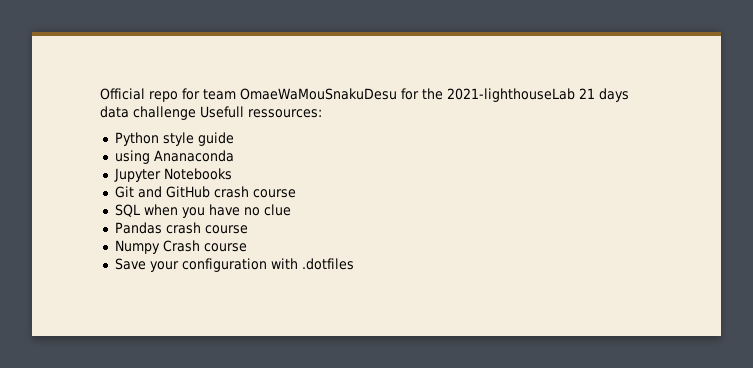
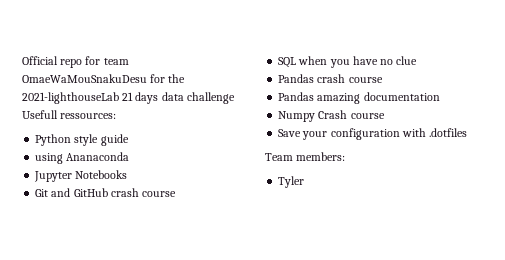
(248, 229) none -> [278,92,440,104] // Pandas amazing documentation
(354, 264) none -> [265,152,346,161] [278,176,305,188] // Team members: // Tyler

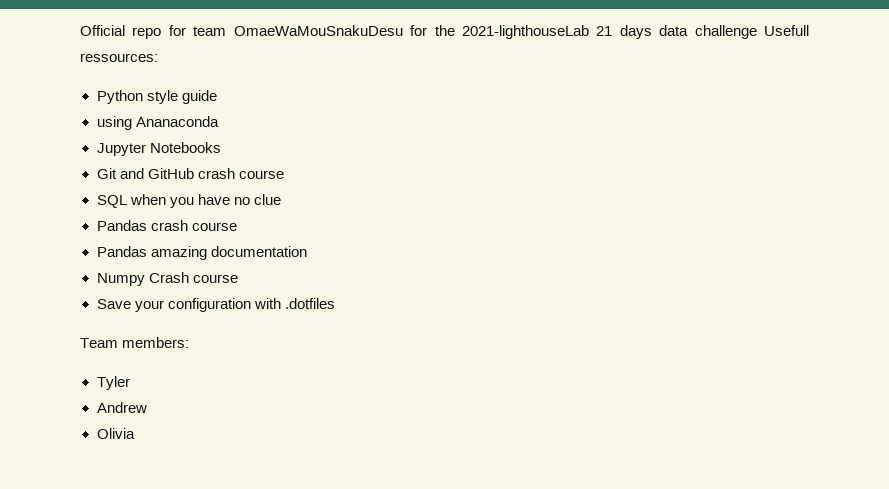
(305, 182) none -> [96,402,147,413] [96,428,135,439] // Andrew // Olivia

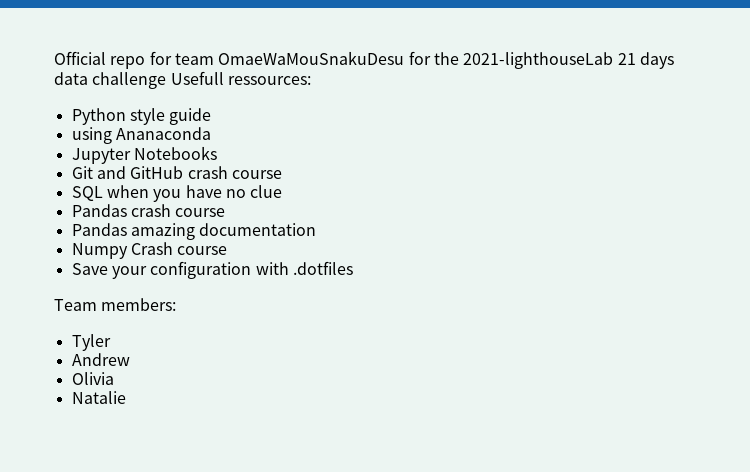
(135, 433) none -> [71,391,126,404] // Natalie

